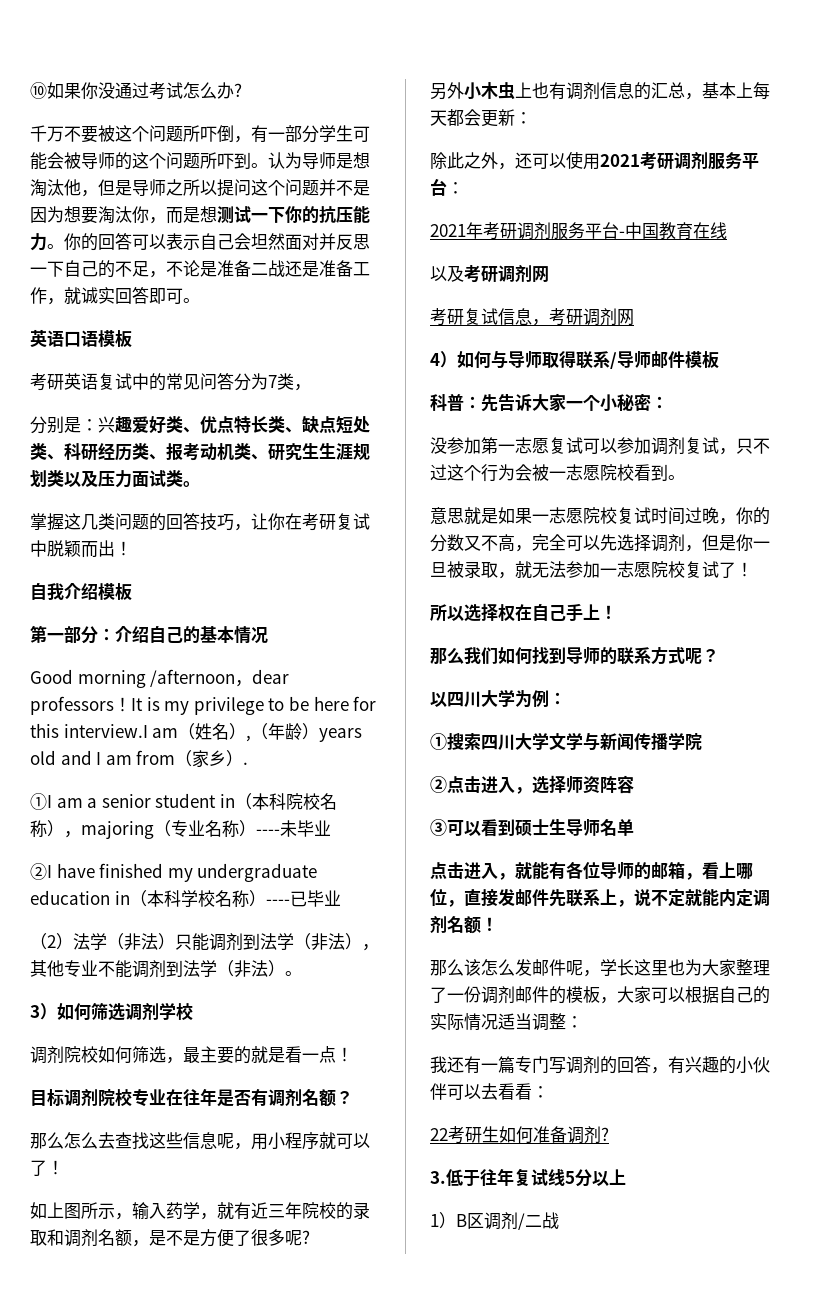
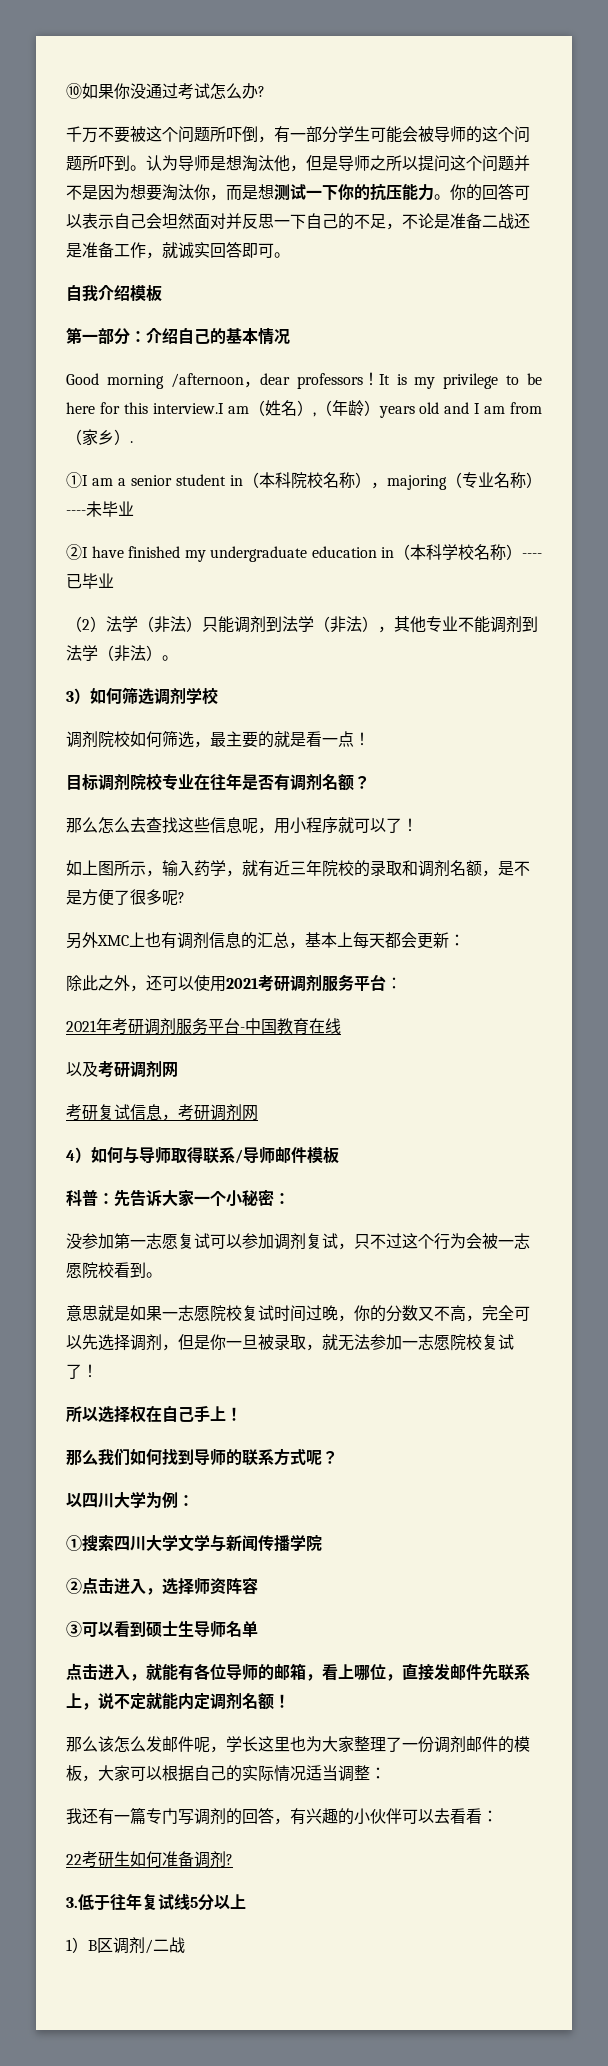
[30,329,132,348] [30,372,311,391] [30,416,370,434] [30,443,370,461] [30,470,200,488] [30,512,370,531] [30,540,132,558] // 英语口语模板 // 考研英语复试中的常见问答分为7类， // 分别是：兴趣爱好类、优点特长类、缺点短处类、科研经历类、报考动机类、研究生生涯规划类以及压力面试类。 // 掌握这几类问题的回答技巧，让你在考研复试中脱颖而出！ -> (290, 255) none
[464,82,515,100] 小木虫 -> [97,935,129,946] XMC

